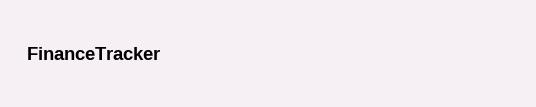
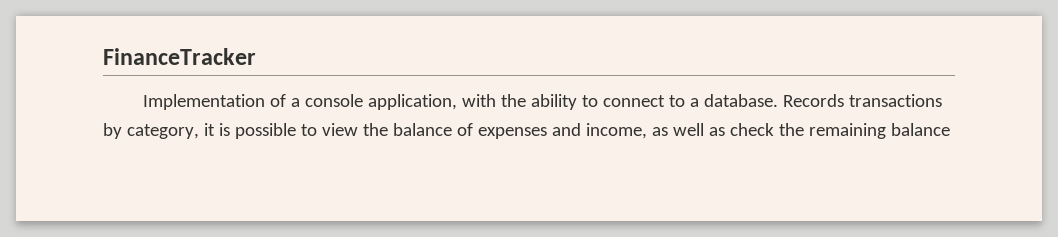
(160, 53) none -> [143,94,943,110] [103,123,950,139] // Implementation of a console application, with the ability to connect to a database. Records transactions by category, it is possible to view the balance of expenses and income, as well as check the remaining balance

